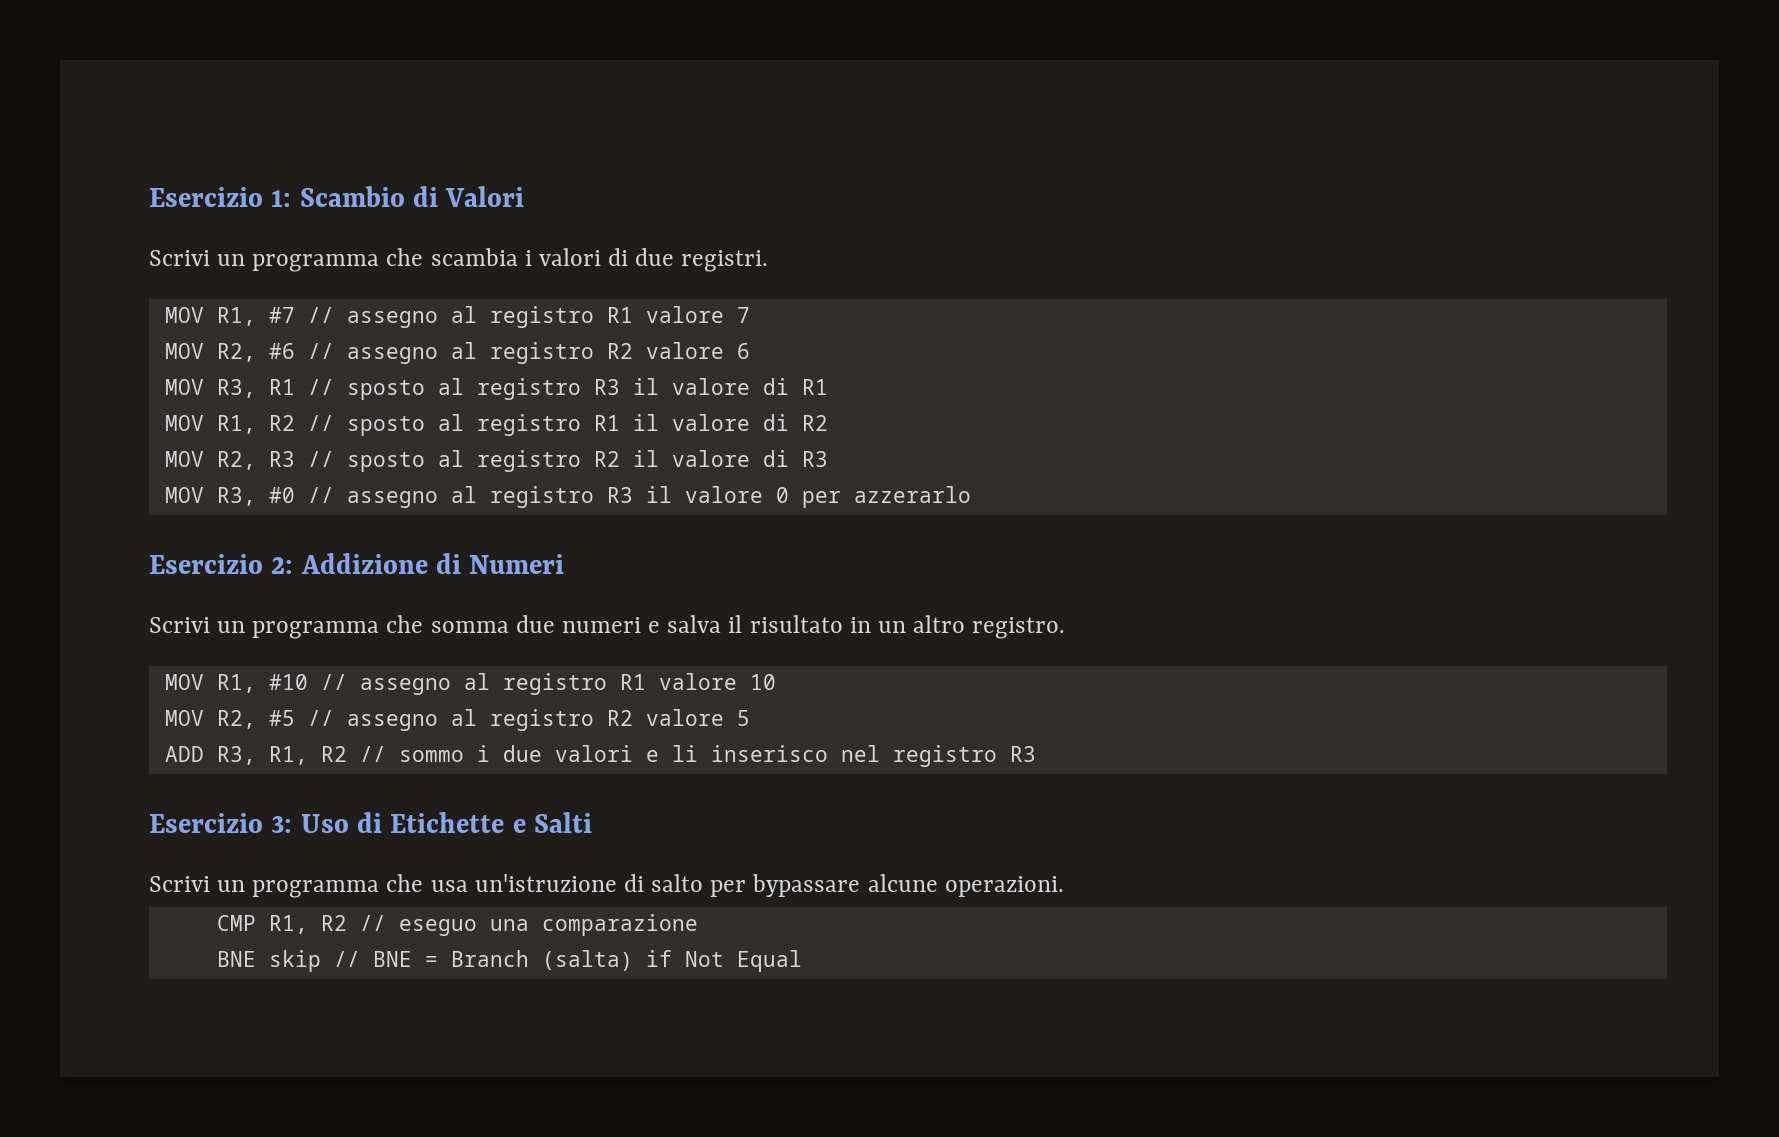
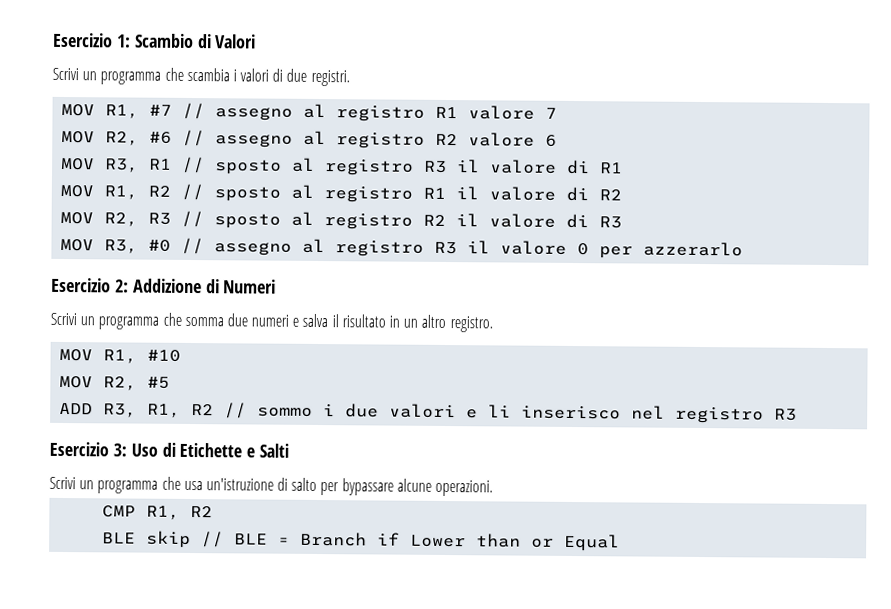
[320,673,776,695] [164,709,750,731] // assegno al registro R1 valore 10 // MOV R2, #5 // assegno al registro R2 valore 5 -> [59,375,171,391] // MOV R2, #5
[359,914,698,936] [216,951,256,967] // eseguo una comparazione // BNE -> [102,532,137,544] // BLE
[372,951,412,967] BNE -> [234,533,269,545] BLE
[541,950,724,971] (salta) if Not -> [377,532,555,548] if Lower than or

